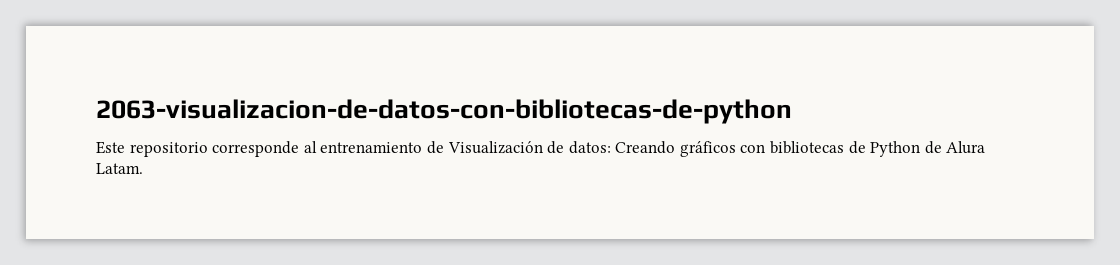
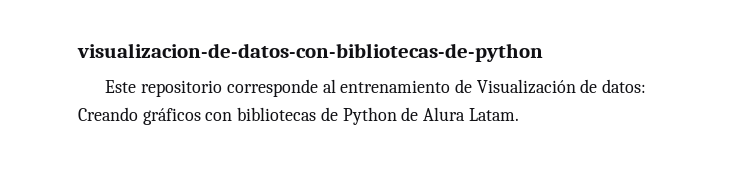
[96,99,792,124] 2063-visualizacion-de-datos-con-bibliotecas-de-python -> [77,43,543,62] visualizacion-de-datos-con-bibliotecas-de-python

